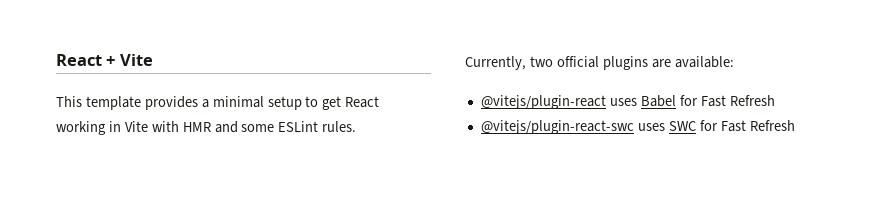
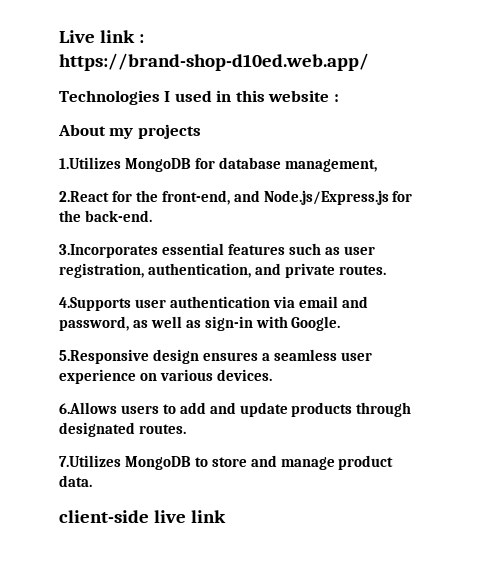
[56,54,153,66] [56,96,380,110] [56,121,357,135] [465,56,734,70] [480,95,775,109] [480,120,795,134] React + Vite // This template provides a minimal setup to get React working in Vite with HMR and some ESLint rules. // Currently, two official plugins are available: // @vitejs/plugin-react uses Babel for Fast Refresh // @vitejs/plugin-react-swc uses SWC for Fast Refresh -> [59,30,144,43] [59,53,369,71] [59,90,339,105] [58,124,201,139] [59,157,377,172] [59,190,413,205] [59,210,152,222] [59,243,375,258] [59,263,386,278] [59,296,368,311] [59,316,341,331] [59,349,372,364] [59,369,272,384] [59,402,412,417] [59,422,186,437] [59,455,394,470] [59,475,92,487] [59,510,226,523] Live link : https://brand-shop-d10ed.web.app/ // Technologies I used in this website : // About my projects // 1.Utilizes MongoDB for database management, // 2.React for the front-end, and Node.js/Express.js for the back-end. // 3.Incorporates essential features such as user registration, authentication, and private routes. // 4.Supports user authentication via email and password, as well as sign-in with Google. // 5.Responsive design ensures a seamless user experience on various devices. // 6.Allows users to add and update products through designated routes. // 7.Utilizes MongoDB to store and manage product data. // client-side live link

